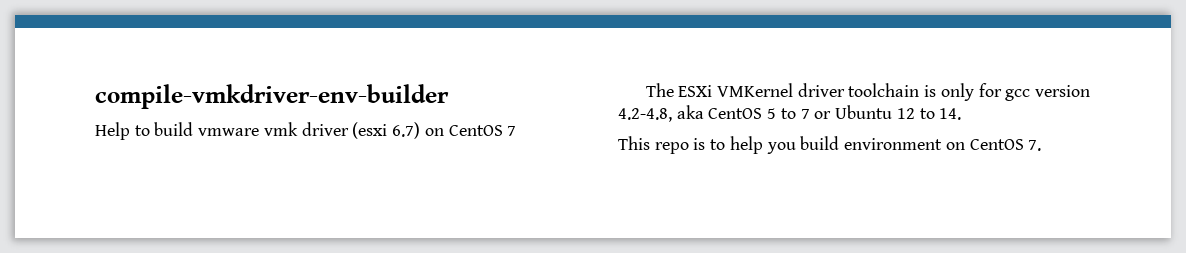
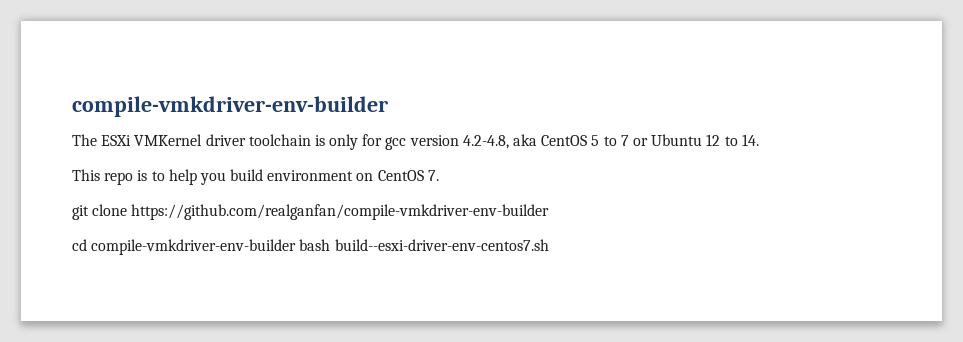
[95,84,449,109] [95,122,517,140] compile-vmkdriver-env-builder // Help to build vmware vmk driver (esxi 6.7) on CentOS 7 -> [72,96,388,117] compile-vmkdriver-env-builder
(1042, 145) none -> [72,204,550,220] [72,239,549,255] // git clone https://github.com/realganfan/compile-vmkdriver-env-builder // cd compile-vmkdriver-env-builder bash build--esxi-driver-env-centos7.sh

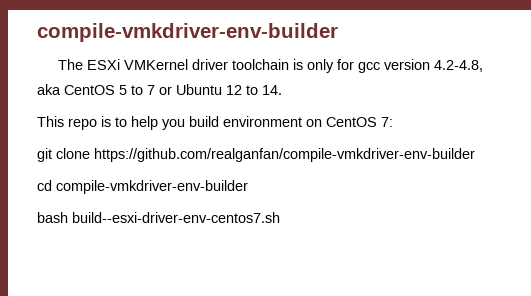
[427,170,439,181] 7. -> [381,117,393,127] 7:
(297, 247) none -> (248, 187) //

